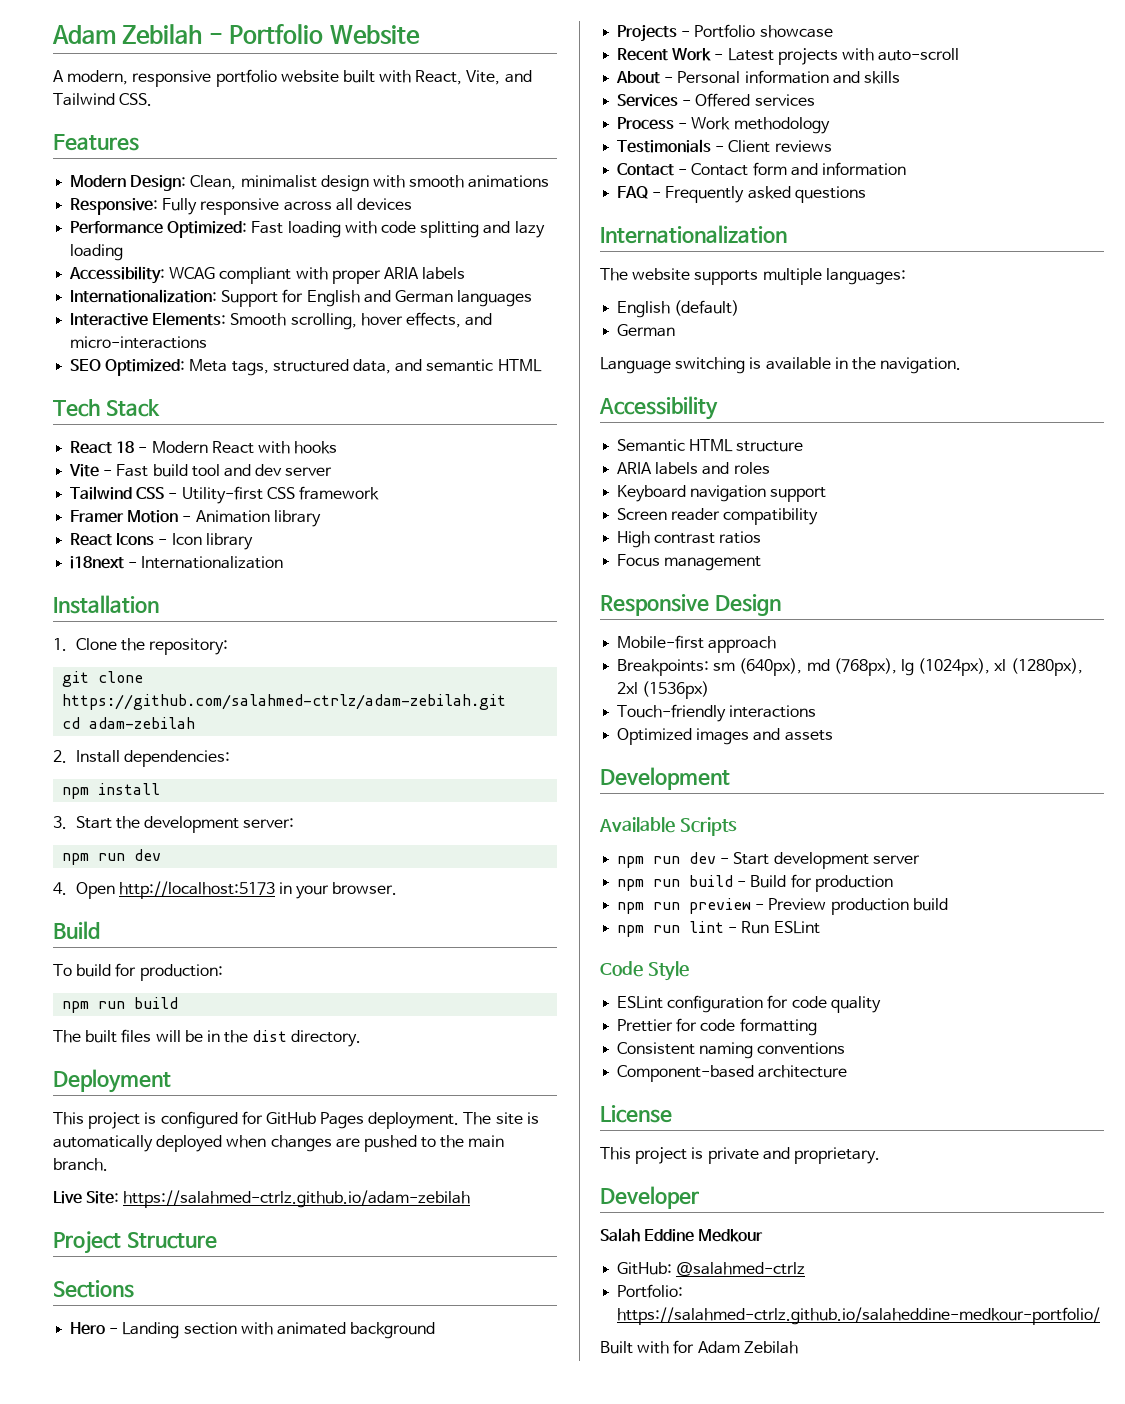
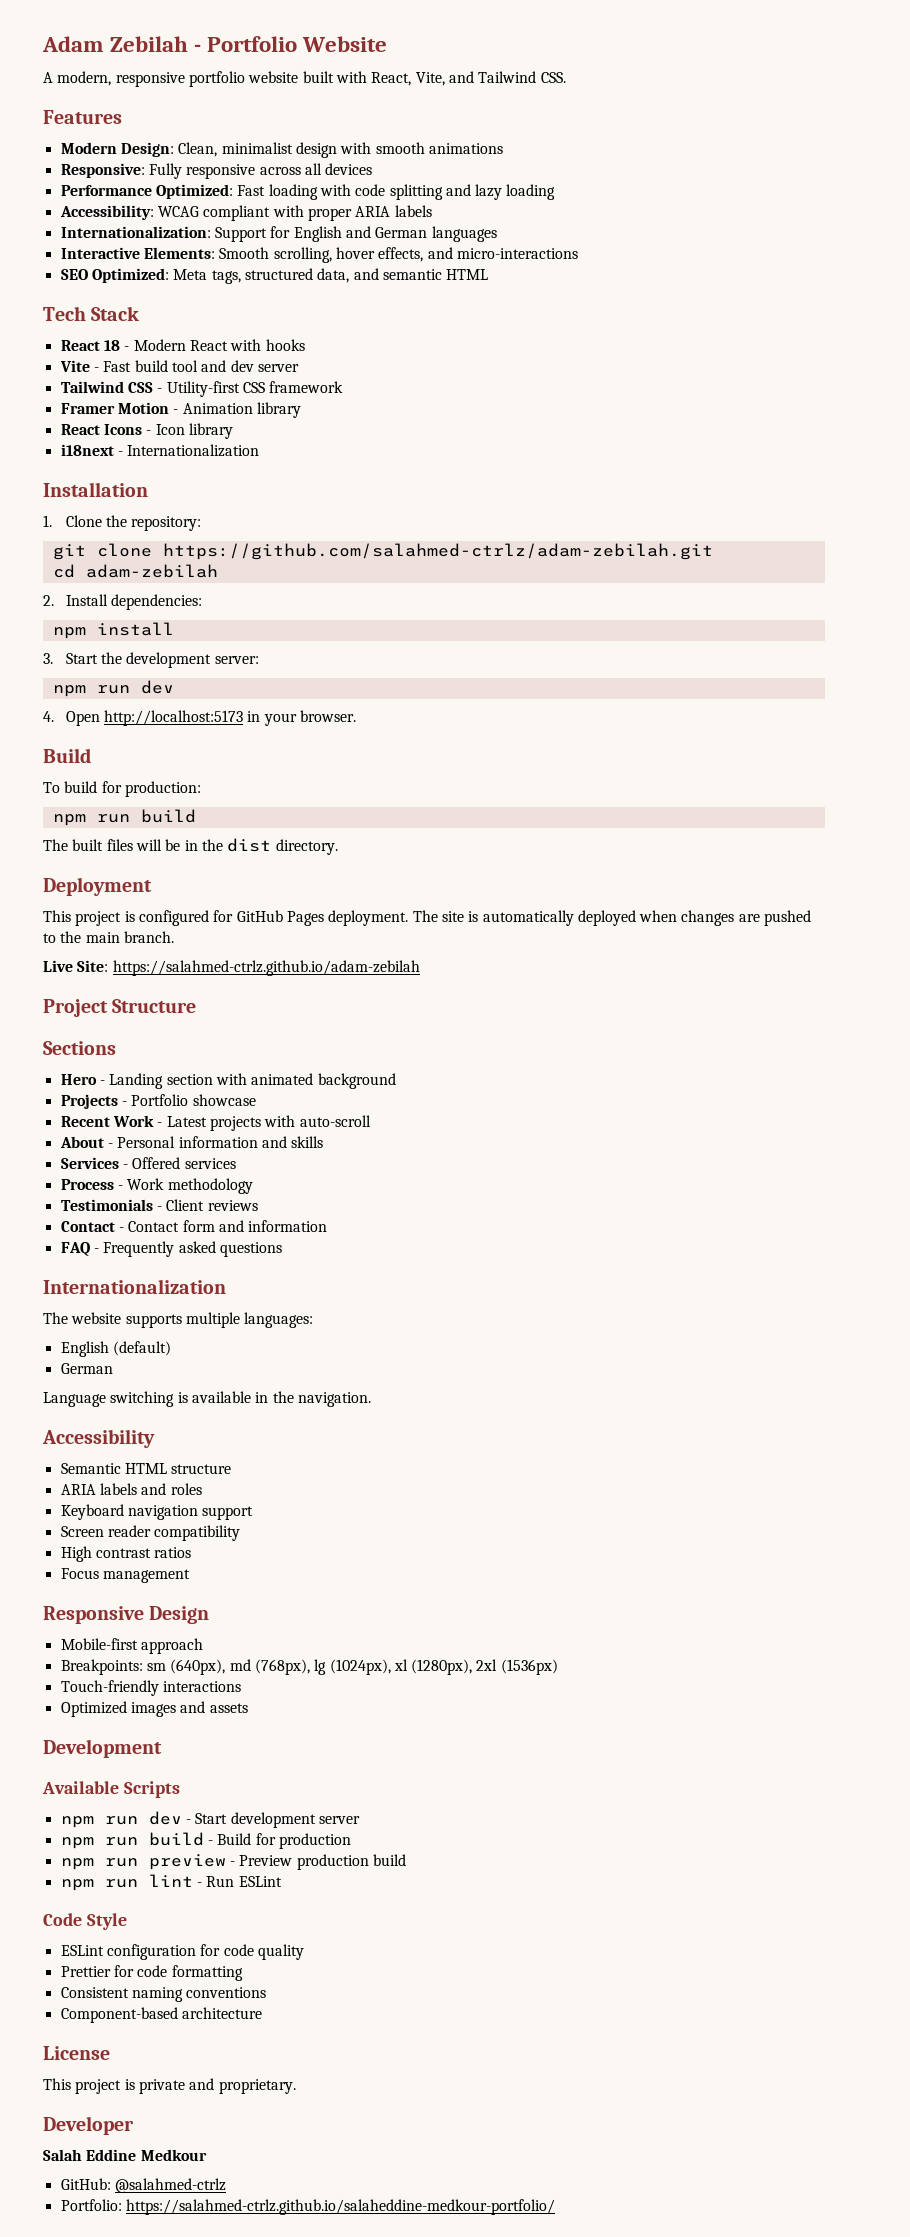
[600,1340,798,1354] // Built with for Adam Zebilah -> (555, 2207) none

